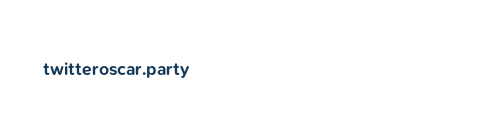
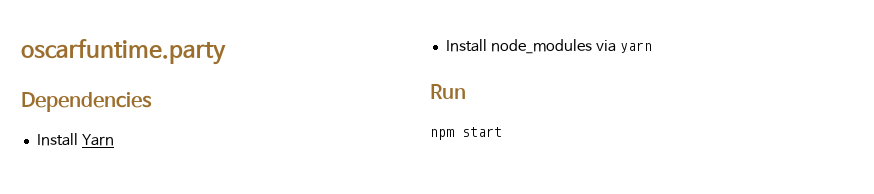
[43,62,190,78] twitteroscar.party -> [21,39,226,65] [21,92,152,112] [36,133,114,146] [445,39,652,54] [430,84,466,99] [430,127,502,140] oscarfuntime.party // Dependencies // Install Yarn // Install node_modules via yarn // Run // npm start

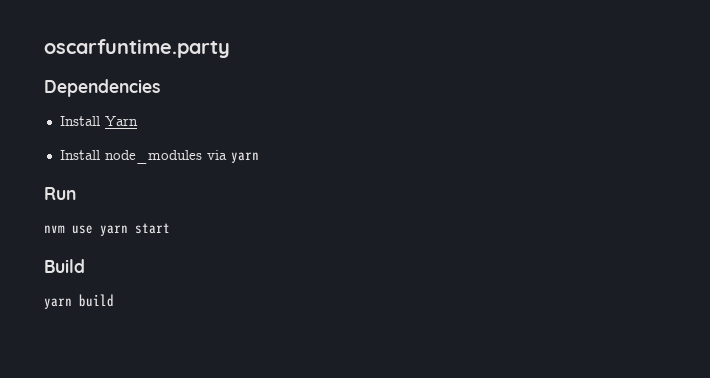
[430,127,502,140] npm start -> [44,223,170,236] [44,259,85,273] [44,294,114,309] nvm use yarn start // Build // yarn build

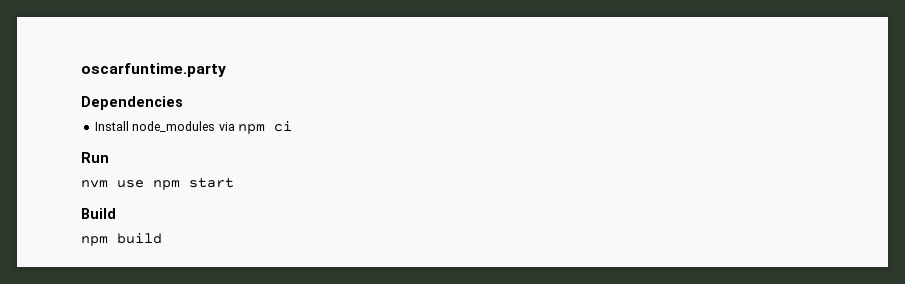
[59,116,138,126] // Install Yarn -> (183, 103) none
[230,152,259,163] yarn -> [237,121,292,134] npm ci
[100,225,128,236] yarn -> [153,180,180,190] npm
[44,298,72,309] yarn -> [81,236,108,246] npm

